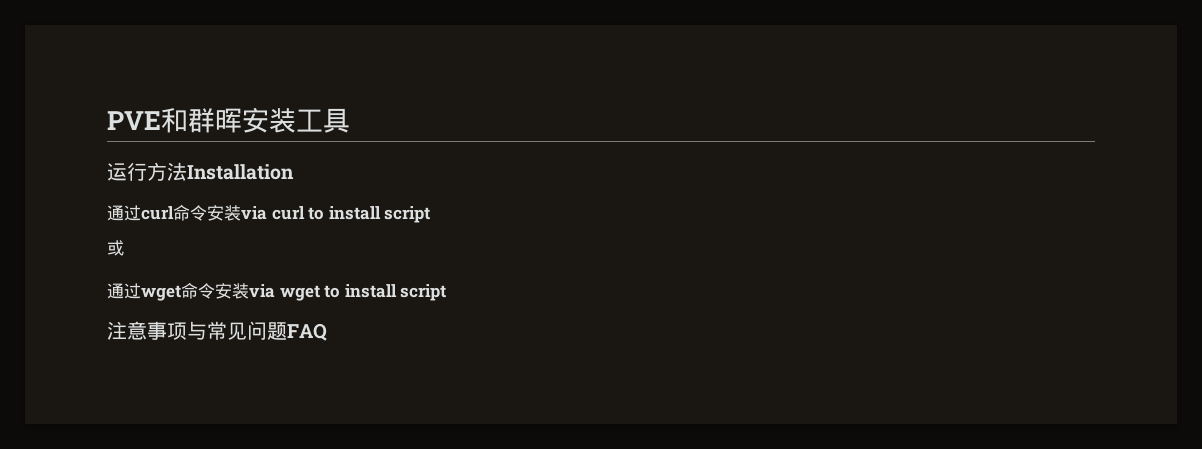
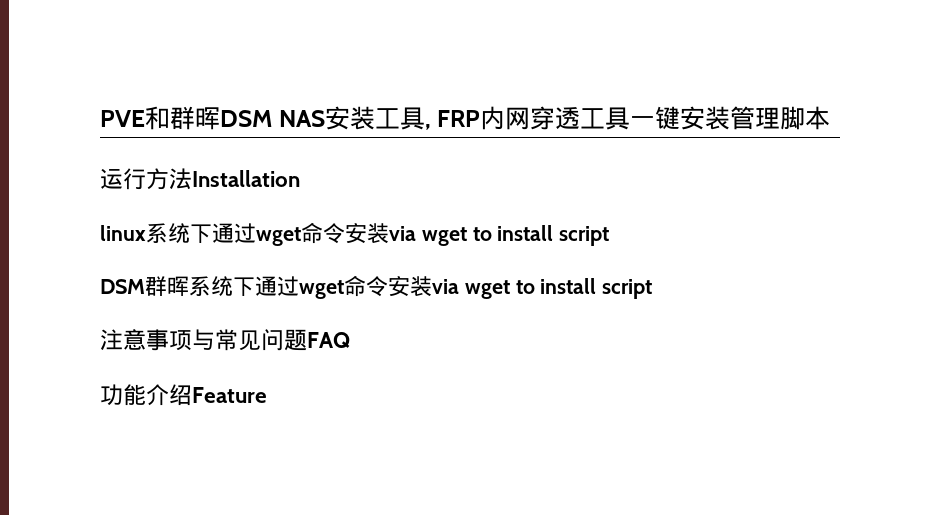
(242, 120) none -> [220,110,325,127] DSM NAS
(350, 120) none -> [424,106,831,130] , FRP内网穿透工具一键安装管理脚本
[107,205,431,223] [107,240,124,256] 通过curl命令安装via curl to install script // 或 // -> [100,222,610,246] [100,276,255,296] linux系统下通过wget命令安装via wget to install script // DSM群晖系统下
(327, 332) none -> [100,384,267,406] // 功能介绍Feature

